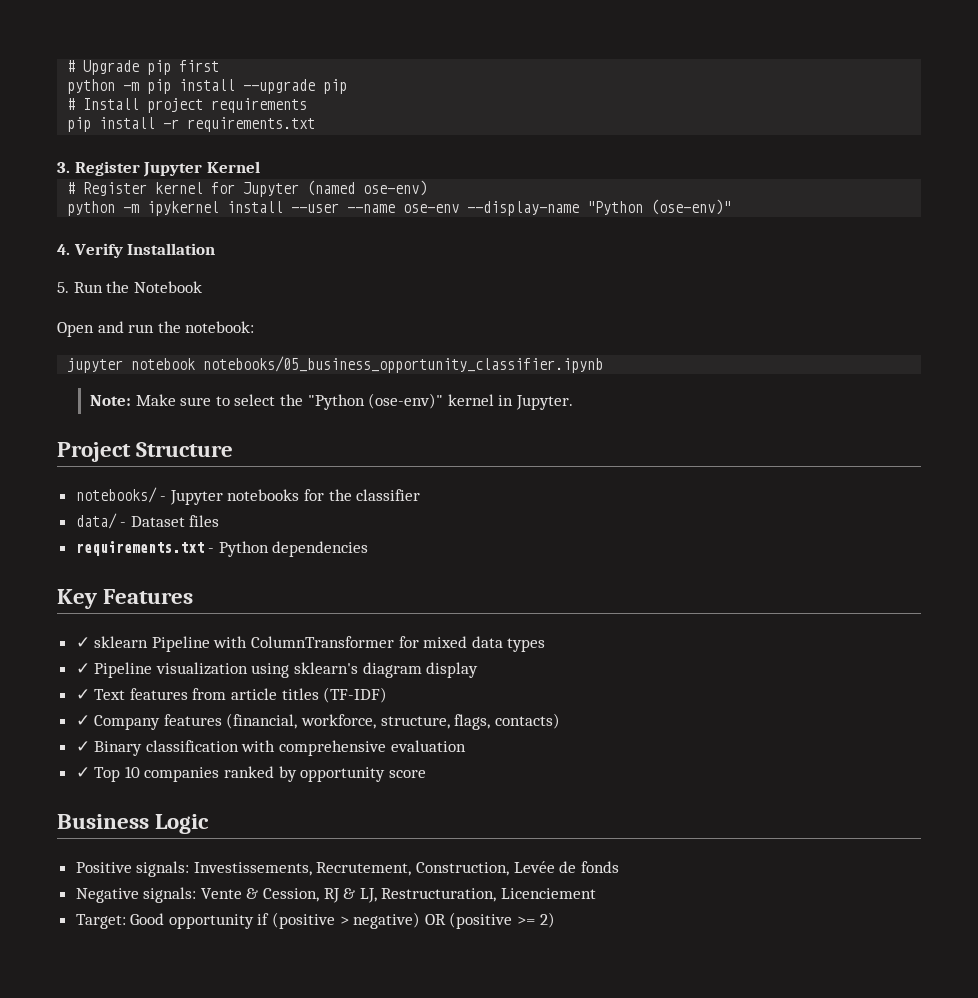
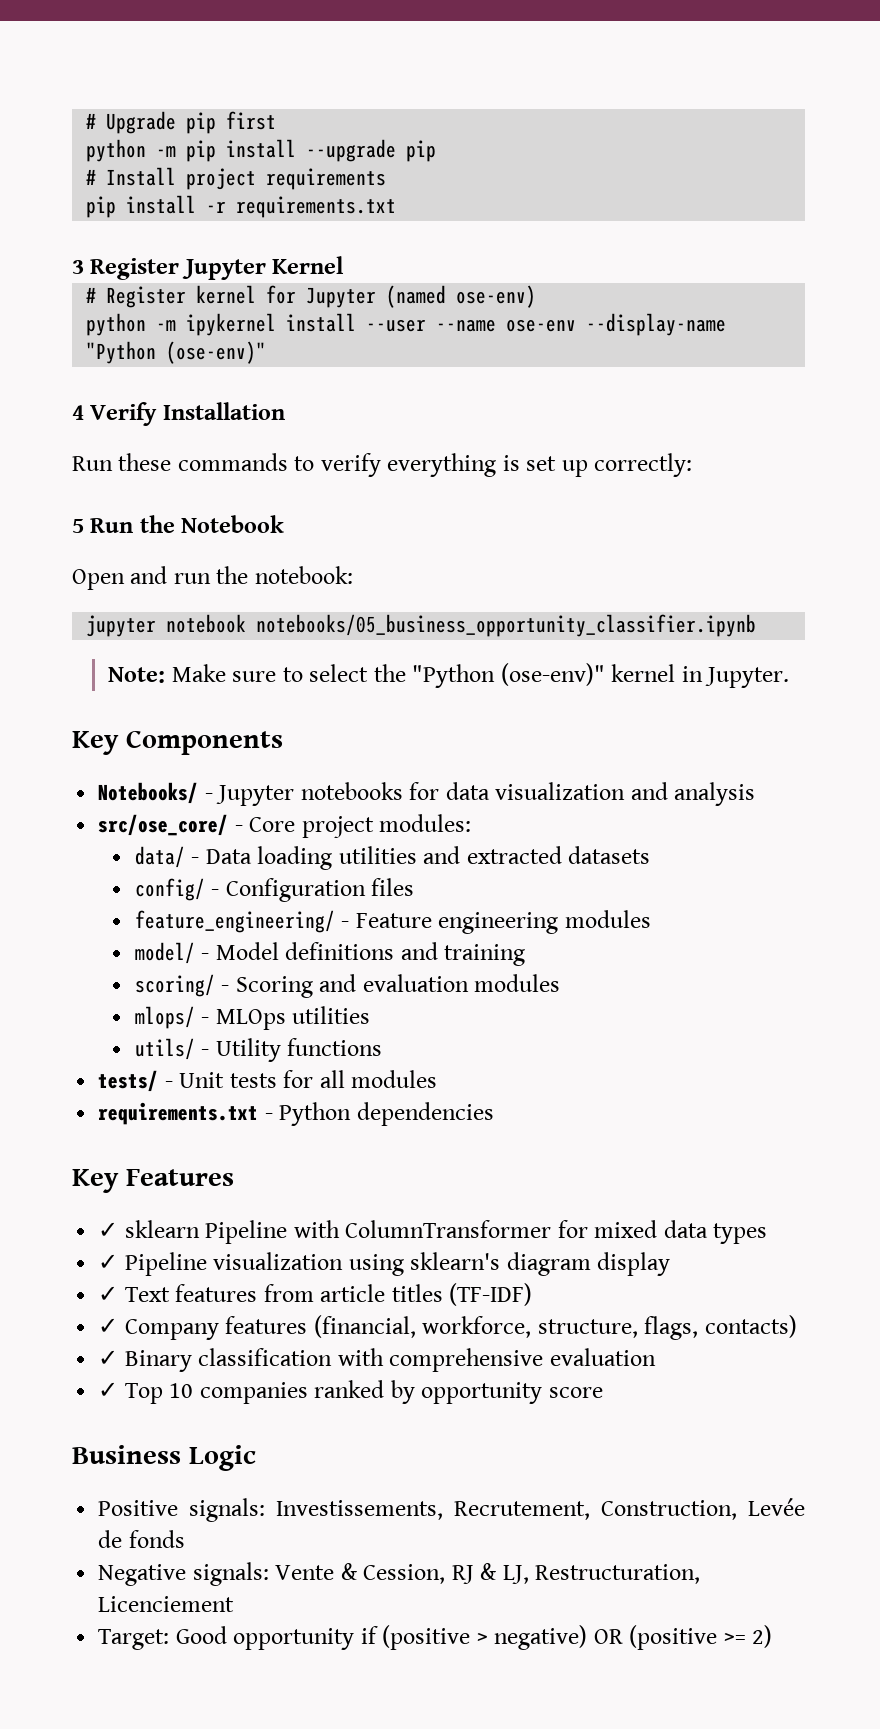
[57,162,70,173] 3. -> [72,260,84,274] 3
[57,244,70,255] 4. -> [72,405,84,420] 4
[57,282,69,293] 5. -> [72,453,693,477] [72,519,84,533] Run these commands to verify everything is set up correctly: // 5
[57,442,234,462] [75,487,157,503] Project Structure // notebooks/ -> [72,730,283,755] [98,782,199,804] Key Components // Notebooks/
[328,489,421,501] [75,513,220,529] the classifier // data/ - Dataset files -> [445,782,756,806] [98,814,472,838] [134,846,651,870] [134,878,415,902] [134,910,651,934] [134,942,526,966] [134,974,561,998] [134,1006,371,1030] [134,1038,383,1062] [98,1070,438,1092] data visualization and analysis // src/ose_core/ - Core project modules: // data/ - Data loading utilities and extracted datasets // config/ - Configuration files // feature_engineering/ - Feature engineering modules // model/ - Model definitions and training // scoring/ - Scoring and evaluation modules // mlops/ - MLOps utilities // utils/ - Utility functions // tests/ - Unit tests for all modules

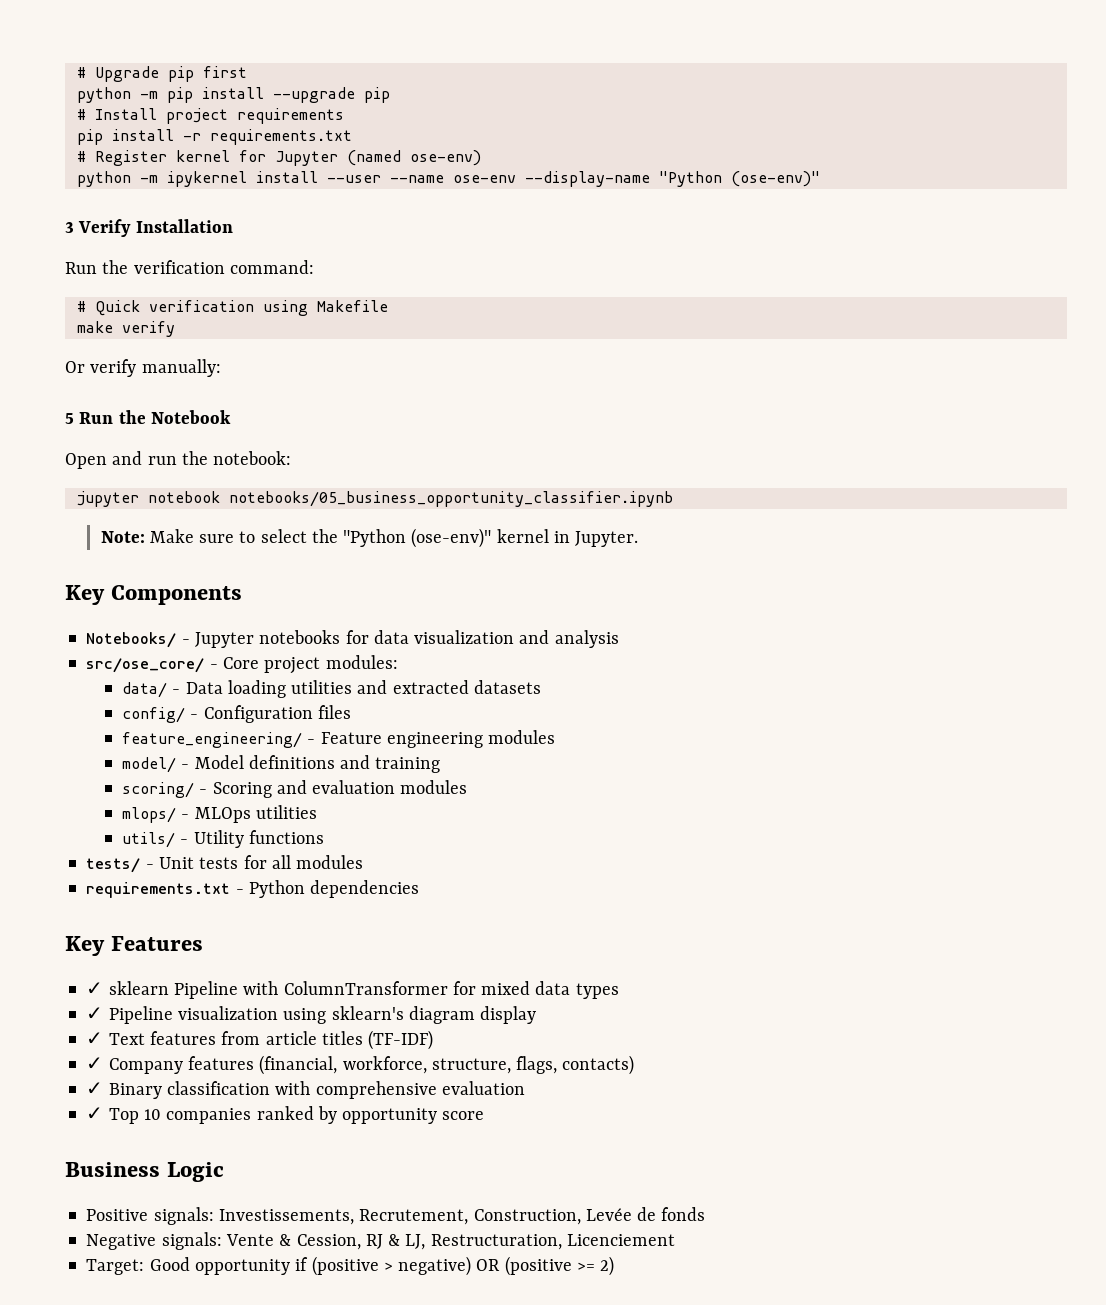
[72,256,345,280] // 3 Register Jupyter Kernel -> (352, 137) none
[72,405,84,420] 4 -> [65,222,74,233] 3
[118,453,693,477] these commands to verify everything is set up correctly: -> [102,260,314,274] [76,300,388,316] [76,321,175,337] [65,359,221,377] the verification command: // # Quick verification using Makefile // make verify // Or verify manually:

